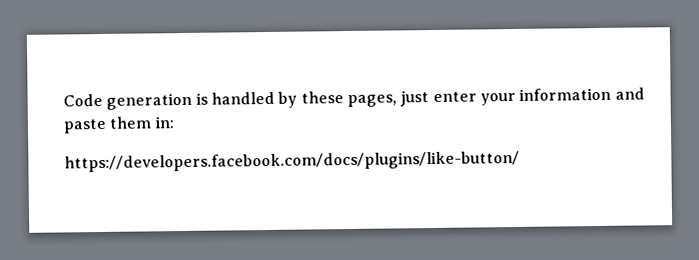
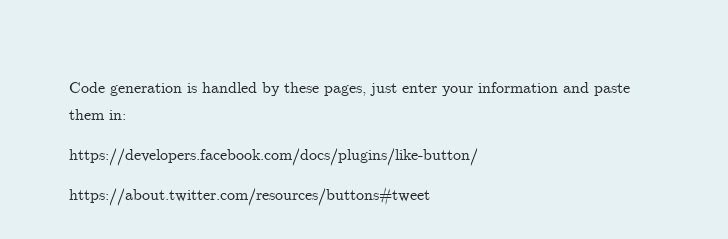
(520, 161) none -> [69,186,430,206] // https://about.twitter.com/resources/buttons#tweet

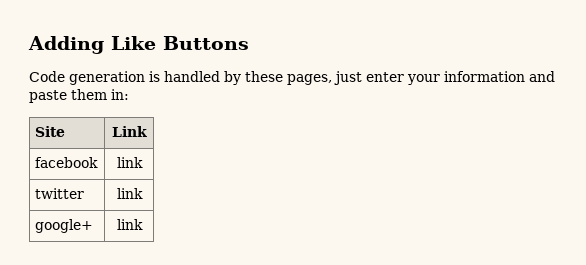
(69, 87) none -> [28,36,249,54] Adding Like Buttons //
[69,148,478,166] [69,186,430,206] // https://developers.facebook.com/docs/plugins/like-button/ // https://about.twitter.com/resources/buttons#tweet -> [35,126,66,137] [111,126,147,137] [35,157,99,168] [116,157,143,168] [35,188,85,199] [116,188,143,199] [35,219,94,233] [116,219,143,230] // Site | Link // facebook | link // twitter | link // google+ | link

